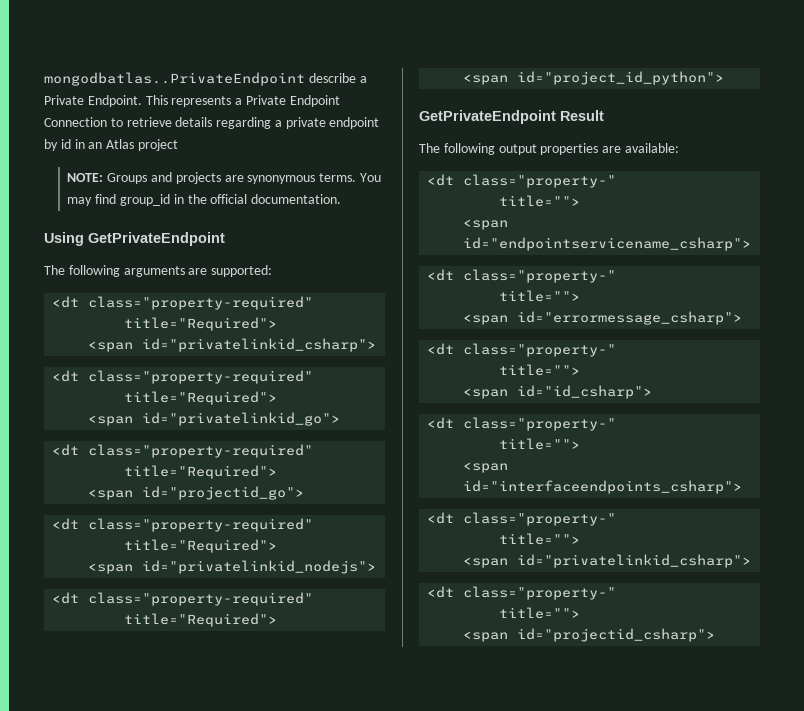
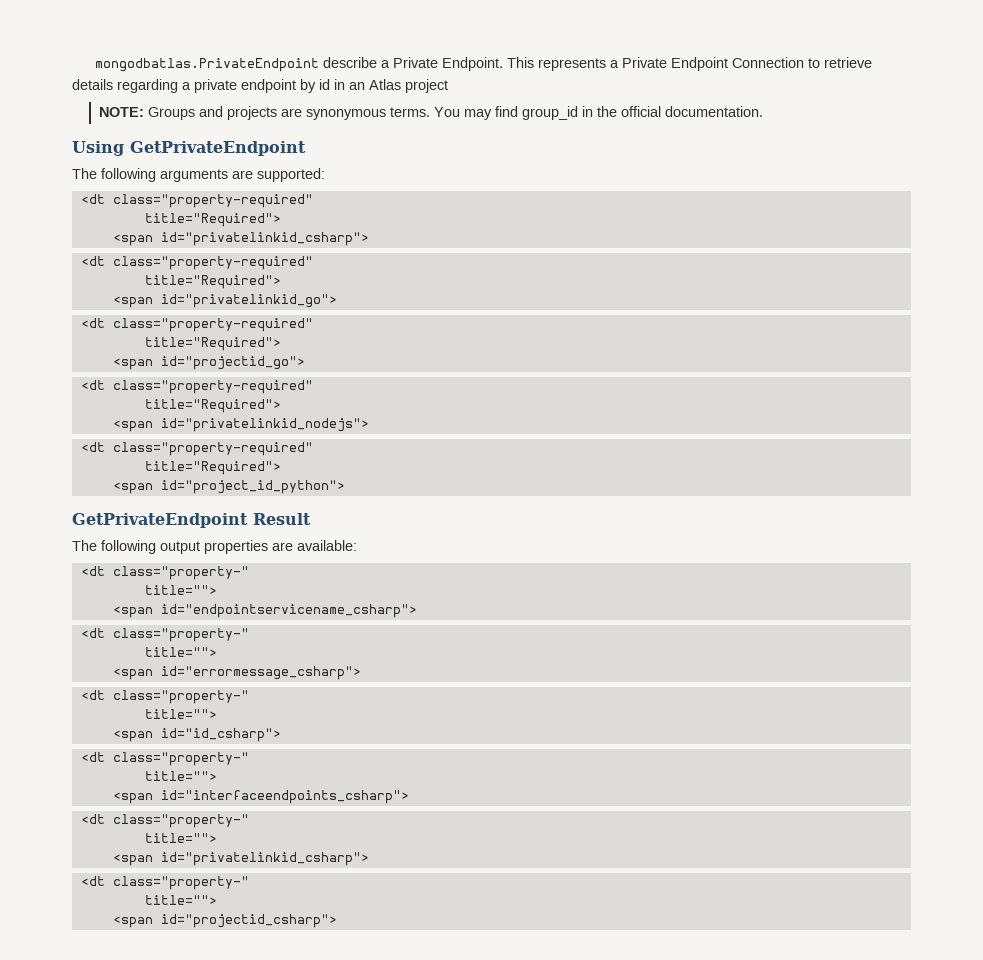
[44,72,305,86] mongodbatlas..PrivateEndpoint -> [94,58,319,72] mongodbatlas.PrivateEndpoint

